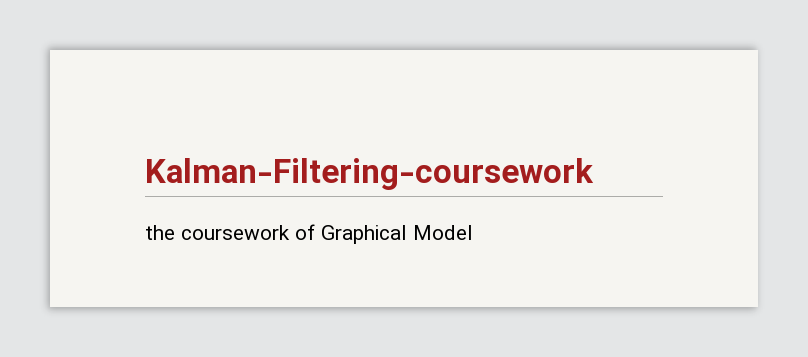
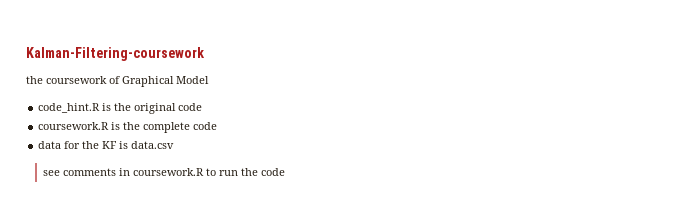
(473, 232) none -> [38,103,203,114] [38,122,218,133] [38,141,175,149] [43,168,286,176] // code_hint.R is the original code // coursework.R is the complete code // data for the KF is data.csv // see comments in coursework.R to run the code

